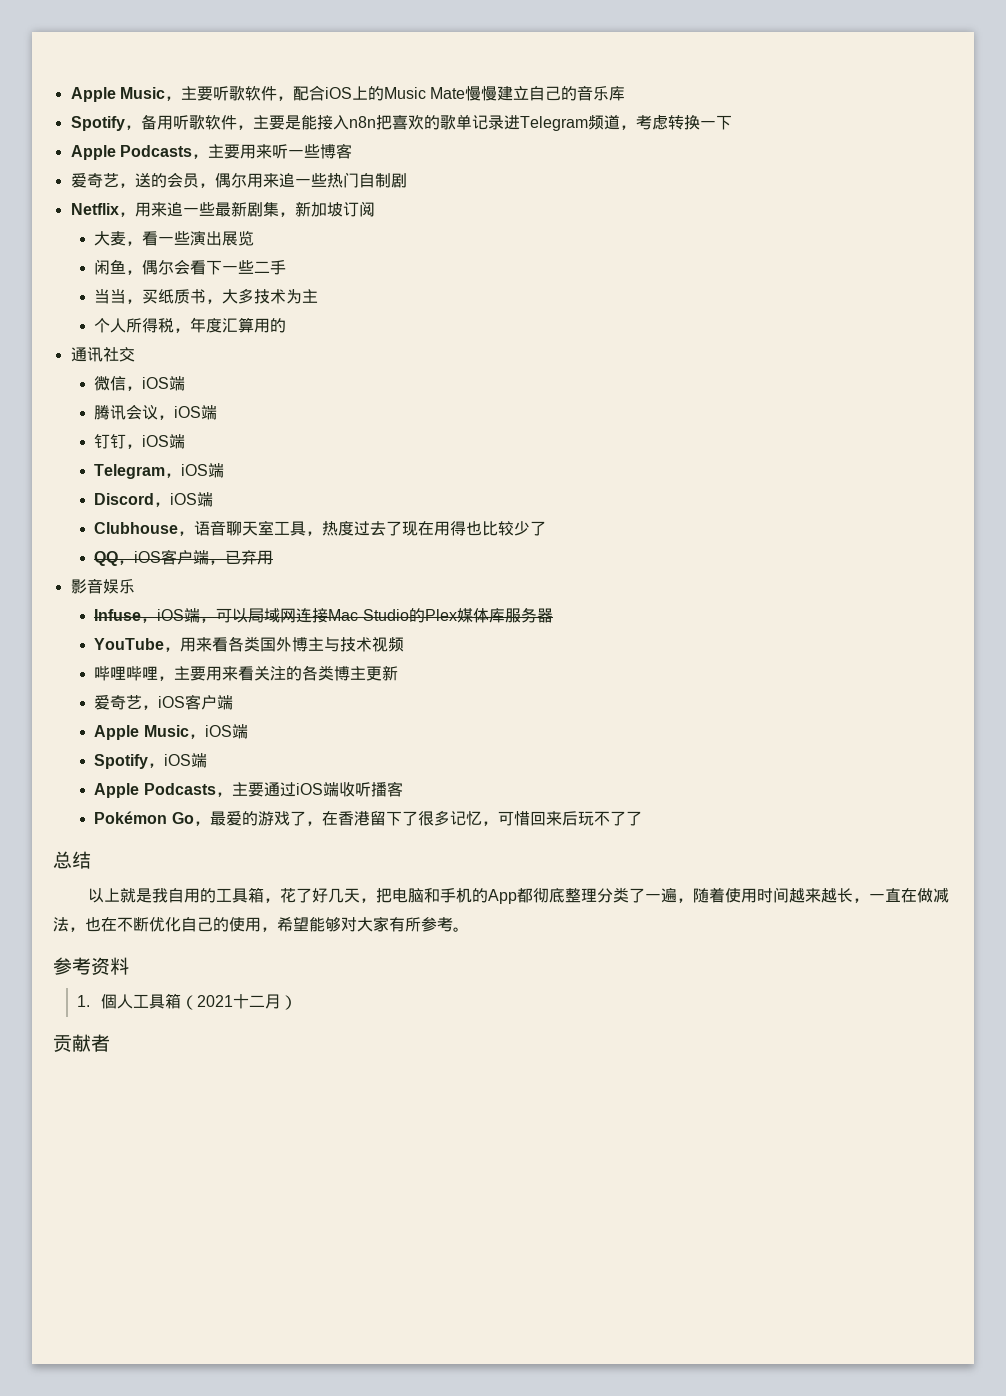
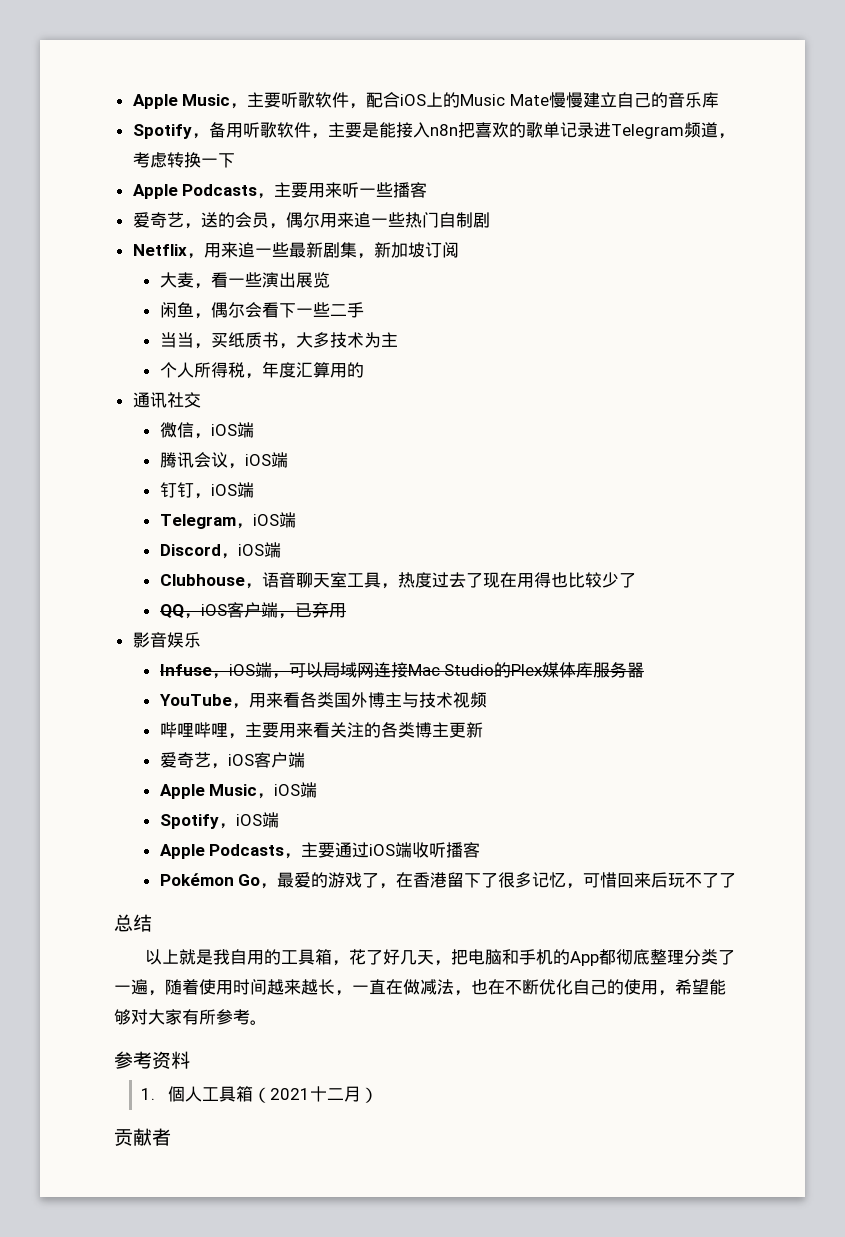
[319,144,336,159] 博 -> [393,182,411,198] 播

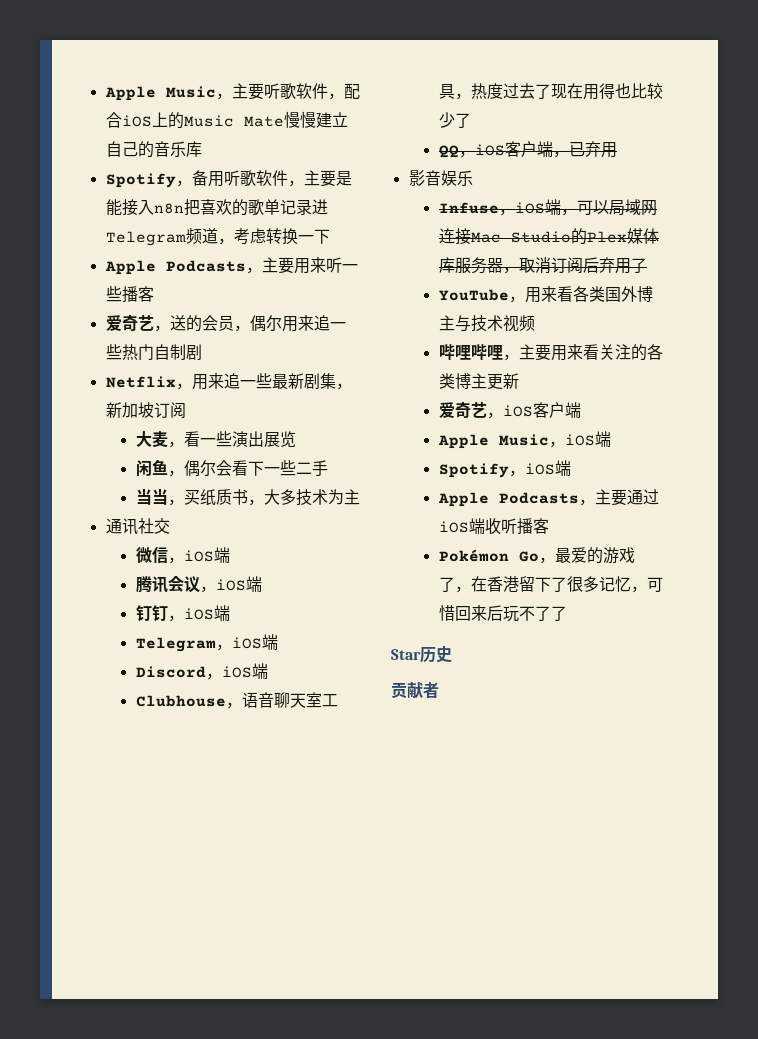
[159,361,364,379] // 个人所得税，年度汇算用的 -> (360, 497) none
(645, 670) none -> [502,257,647,274] ，取消订阅后弃用了
[114,914,152,932] [145,949,736,966] [114,979,726,996] [114,1009,267,1025] [114,1051,190,1069] [140,1086,378,1103] 总结 // 以上就是我自用的工具箱，花了好几天，把电脑和手机的App都彻底整理分类了一遍，随着使用时间越来越长，一直在做减法，也在不断优化自己的使用，希望能够对大家有所参考。 // 参考资料 // 1.個人工具箱（2021十二月） -> [391,646,452,663] Star历史

